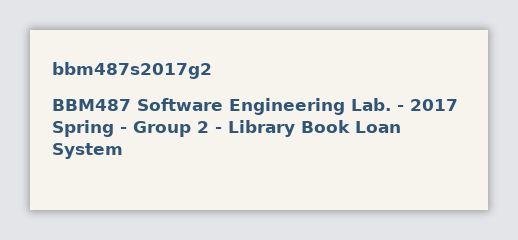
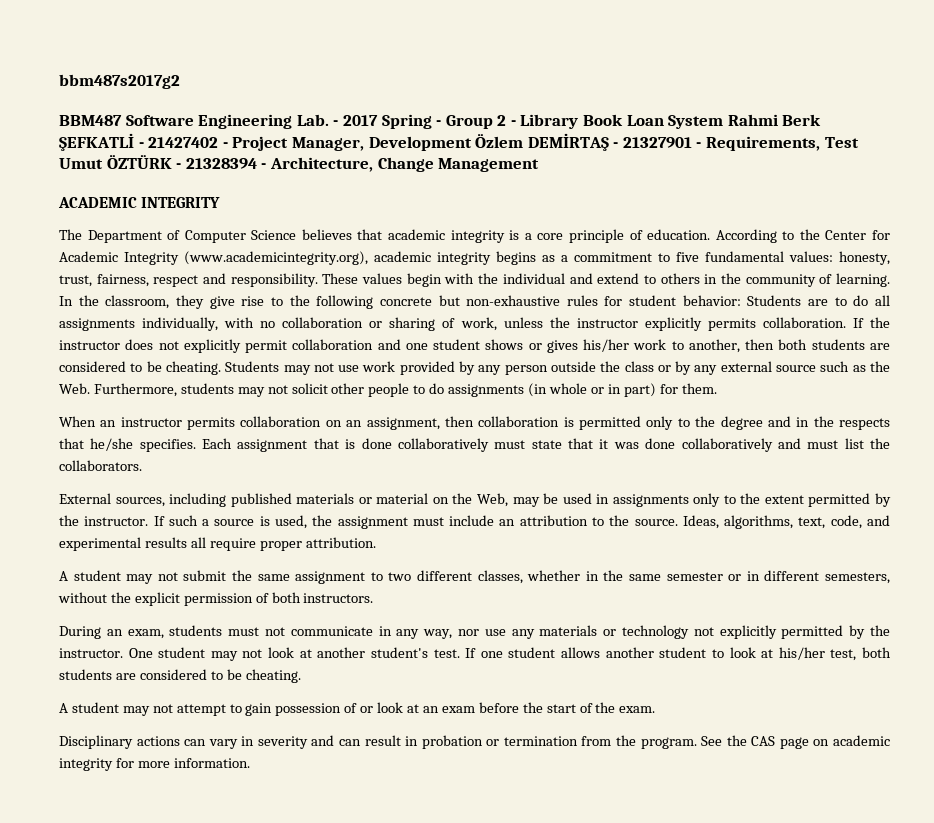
(123, 151) none -> [727,114,822,126] [59,133,859,151] [59,155,540,172] [58,197,221,208] [59,229,890,243] [59,251,890,265] [59,273,891,287] [59,295,890,309] [59,317,890,331] [59,339,891,353] [59,361,891,375] [59,383,717,397] [59,416,890,430] [59,438,890,452] [59,460,142,471] [59,493,891,507] [59,515,891,529] [59,537,376,551] [59,570,891,584] [58,592,374,606] [59,625,890,639] [59,647,891,661] [59,669,301,683] [59,702,656,716] [59,735,890,749] [59,758,250,771] Rahmi Berk ŞEFKATLİ - 21427402 - Project Manager, Development Özlem DEMİRTAŞ - 21327901 - Requirements, Test Umut ÖZTÜRK - 21328394 - Architecture, Change Management // ACADEMIC INTEGRITY // The Department of Computer Science believes that academic integrity is a core principle of education. According to the Center for Academic Integrity (www.academicintegrity.org), academic integrity begins as a commitment to five fundamental values: honesty, trust, fairness, respect and responsibility. These values begin with the individual and extend to others in the community of learning. In the classroom, they give rise to the following concrete but non-exhaustive rules for student behavior: Students are to do all assignments individually, with no collaboration or sharing of work, unless the instructor explicitly permits collaboration. If the instructor does not explicitly permit collaboration and one student shows or gives his/her work to another, then both students are considered to be cheating. Students may not use work provided by any person outside the class or by any external source such as the Web. Furthermore, students may not solicit other people to do assignments (in whole or in part) for them. // When an instructor permits collaboration on an assignment, then collaboration is permitted only to the degree and in the respects that he/she specifies. Each assignment that is done collaboratively must state that it was done collaboratively and must list the collaborators. // External sources, including published materials or material on the Web, may be used in assignments only to the extent permitted by the instructor. If such a source is used, the assignment must include an attribution to the source. Ideas, algorithms, text, code, and experimental results all require proper attribution. // A student may not submit the same assignment to two different classes, whether in the same semester or in different semesters, without the explicit permission of both instructors. // During an exam, students must not communicate in any way, nor use any materials or technology not explicitly permitted by the instructor. One student may not look at another student's test. If one student allows another student to look at his/her test, both students are considered to be cheating. // A student may not attempt to gain possession of or look at an exam before the start of the exam. // Disciplinary actions can vary in severity and can result in probation or termination from the program. See the CAS page on academic integrity for more information.

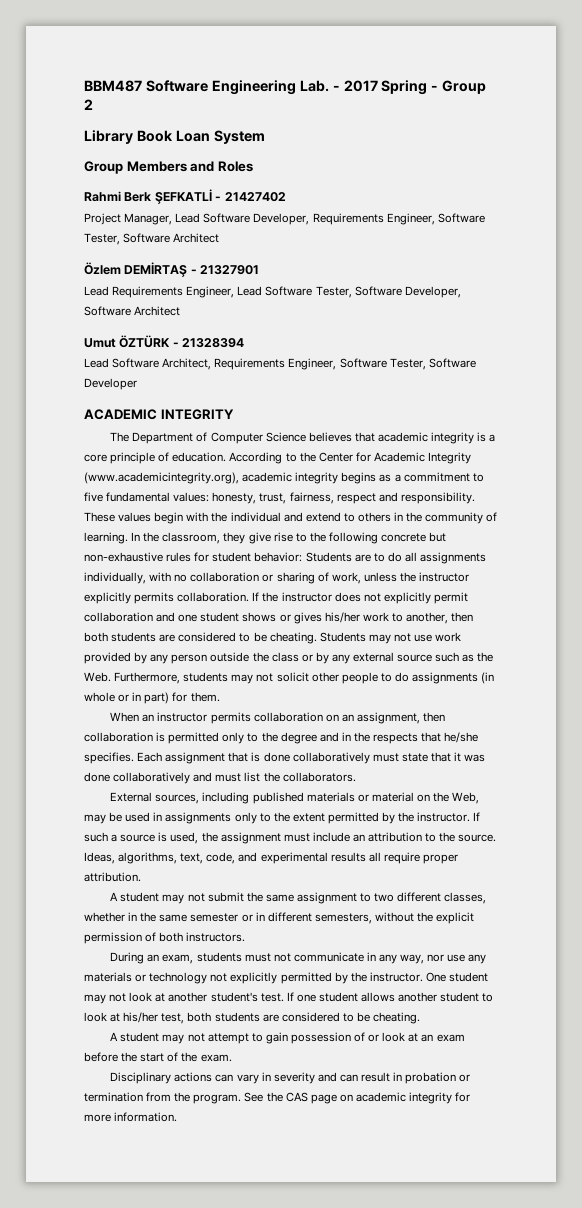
[59,74,180,89] bbm487s2017g2 // -> (84, 86) none
[510,120,516,126] - -> (93, 104) //
(724, 122) none -> [84,161,253,174] // Group Members and Roles //
[222,142,228,148] - -> (286, 197) //
[368,133,859,151] [59,155,540,172] Development Özlem DEMİRTAŞ - 21327901 - Requirements, Test Umut ÖZTÜRK - 21328394 - Architecture, Change Management -> [175,213,485,225] [84,233,220,245] [84,262,260,277] [84,286,461,298] [84,306,181,316] [84,335,245,348] [84,358,476,370] [84,378,137,390] Lead Software Developer, Requirements Engineer, Software Tester, Software Architect // Özlem DEMİRTAŞ - 21327901 // Lead Requirements Engineer, Lead Software Tester, Software Developer, Software Architect // Umut ÖZTÜRK - 21328394 // Lead Software Architect, Requirements Engineer, Software Tester, Software Developer

